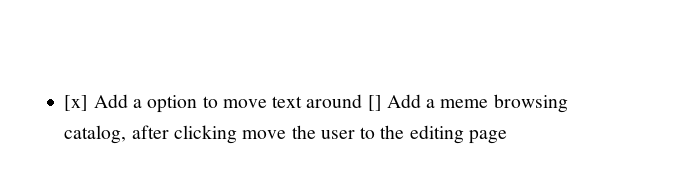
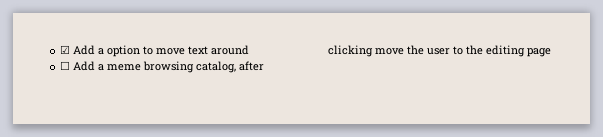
[64,95,89,111] [x] -> [60,45,71,54] ☑
[367,95,382,111] [] -> [60,61,71,70] // ☐

